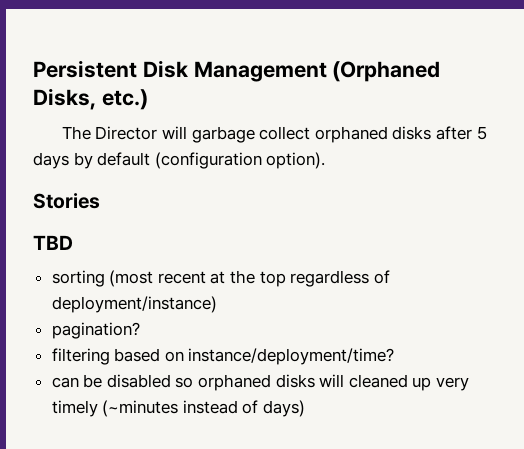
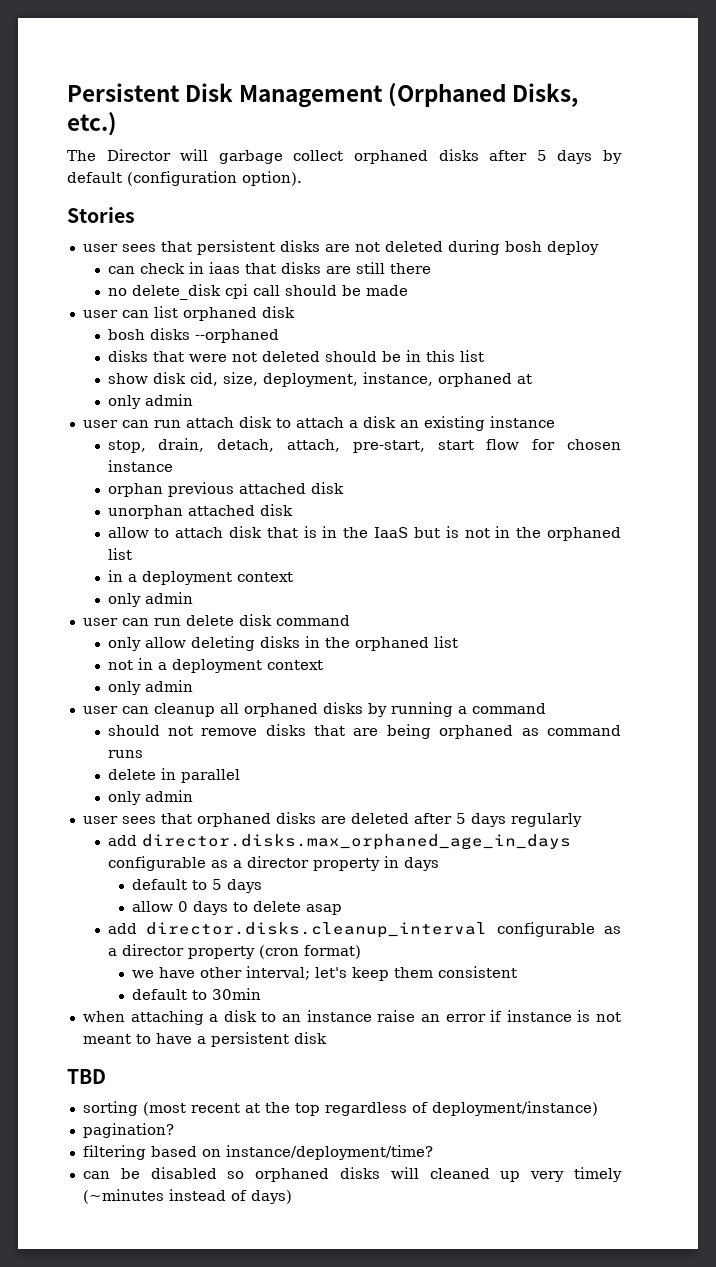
(100, 201) none -> [82,240,599,255] [107,262,431,274] [107,284,408,300] [82,306,295,321] [107,328,279,343] [107,350,484,362] [107,372,532,387] [107,394,193,409] [82,416,555,431] [107,438,621,453] [107,460,173,472] [107,482,344,497] [107,504,293,519] [107,526,621,541] [107,548,132,560] [107,570,293,585] [107,592,193,607] [82,614,350,626] [107,636,458,651] [107,658,323,673] [107,680,193,695] [82,702,546,717] [107,724,621,739] [107,750,143,758] [107,768,240,783] [107,790,193,805] [82,812,582,827] [107,834,571,850] [107,856,439,871] [132,879,263,893] [132,901,343,915] [107,922,621,938] [107,944,361,959] [132,966,518,981] [132,988,262,1000] [82,1010,621,1025] [82,1032,327,1047] // user sees that persistent disks are not deleted during bosh deploy // can check in iaas that disks are still there // no delete_disk cpi call should be made // user can list orphaned disk // bosh disks --orphaned // disks that were not deleted should be in this list // show disk cid, size, deployment, instance, orphaned at // only admin // user can run attach disk to attach a disk an existing instance // stop, drain, detach, attach, pre-start, start flow for chosen instance // orphan previous attached disk // unorphan attached disk // allow to attach disk that is in the IaaS but is not in the orphaned list // in a deployment context // only admin // user can run delete disk command // only allow deleting disks in the orphaned list // not in a deployment context // only admin // user can cleanup all orphaned disks by running a command // should not remove disks that are being orphaned as command runs // delete in parallel // only admin // user sees that orphaned disks are deleted after 5 days regularly // add director.disks.max_orphaned_age_in_days configurable as a director property in days // default to 5 days // allow 0 days to delete asap // add director.disks.cleanup_interval configurable as a director property (cron format) // we have other interval; let's keep them consistent // default to 30min // when attaching a disk to an instance raise an error if instance is not meant to have a persistent disk

